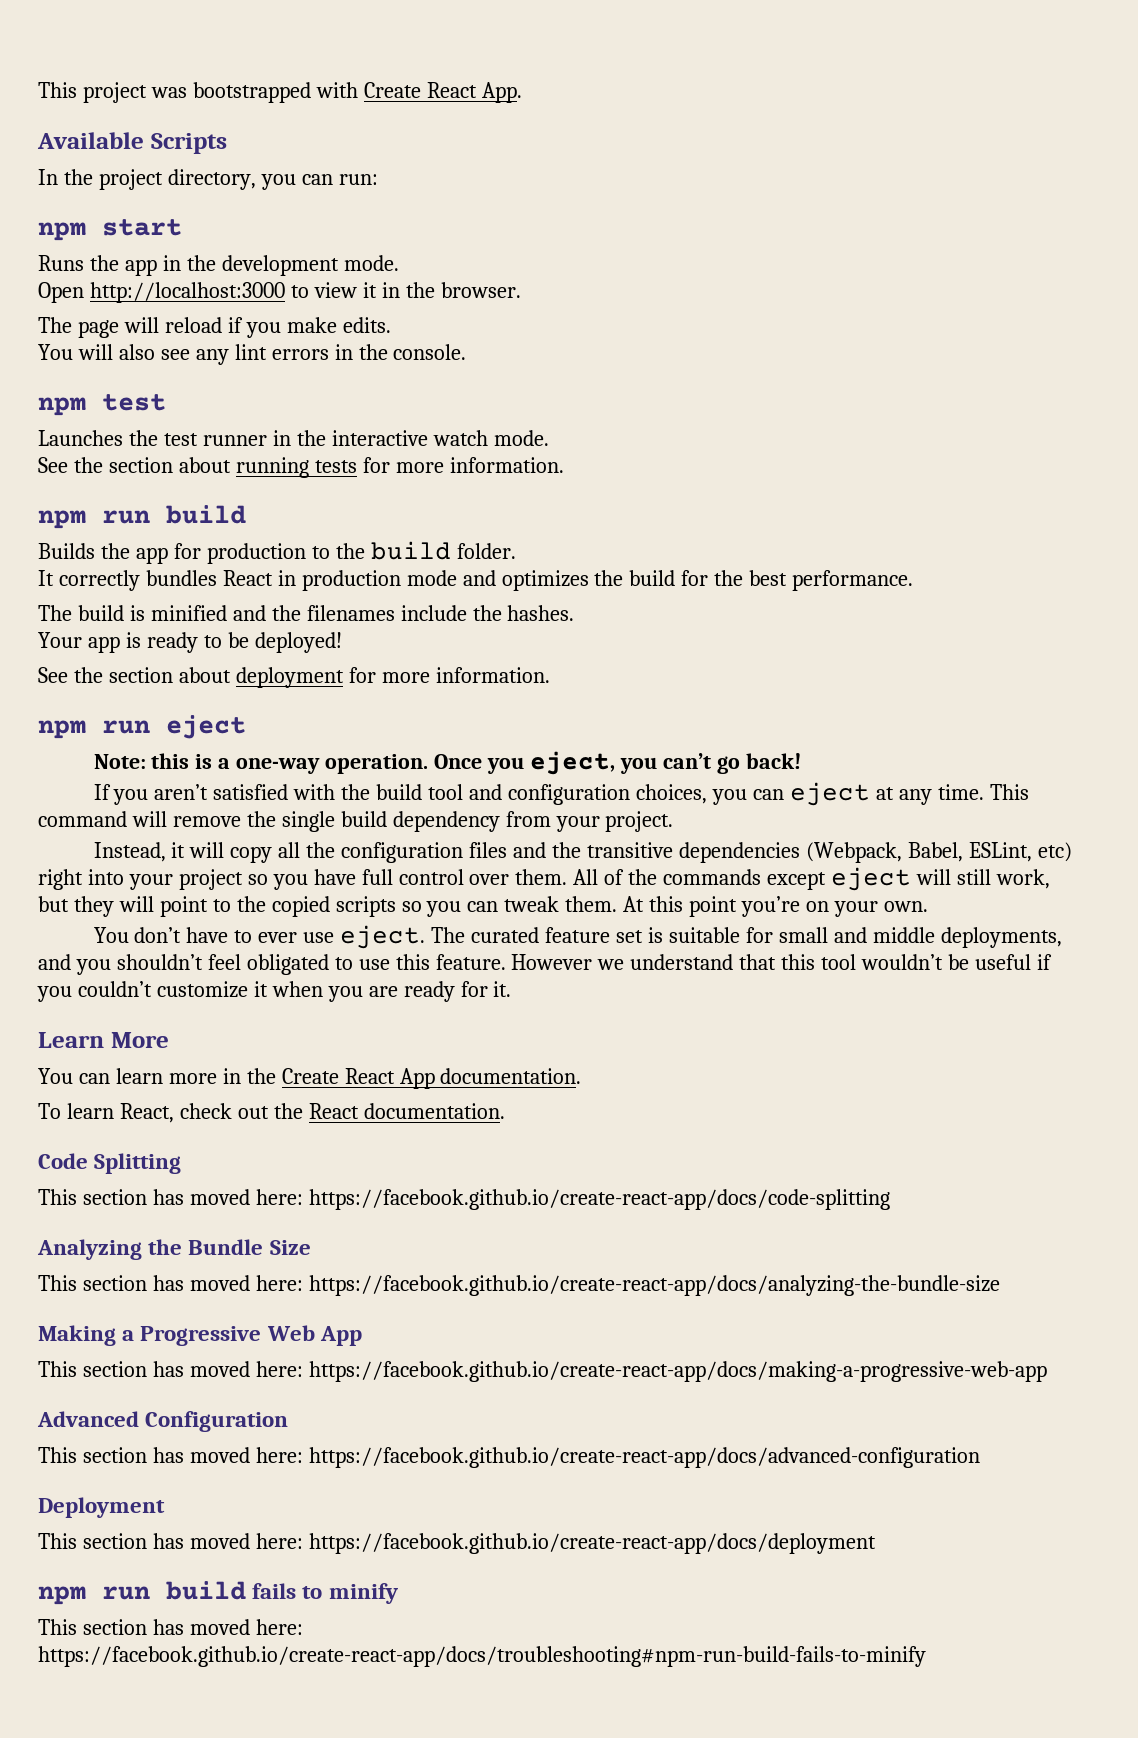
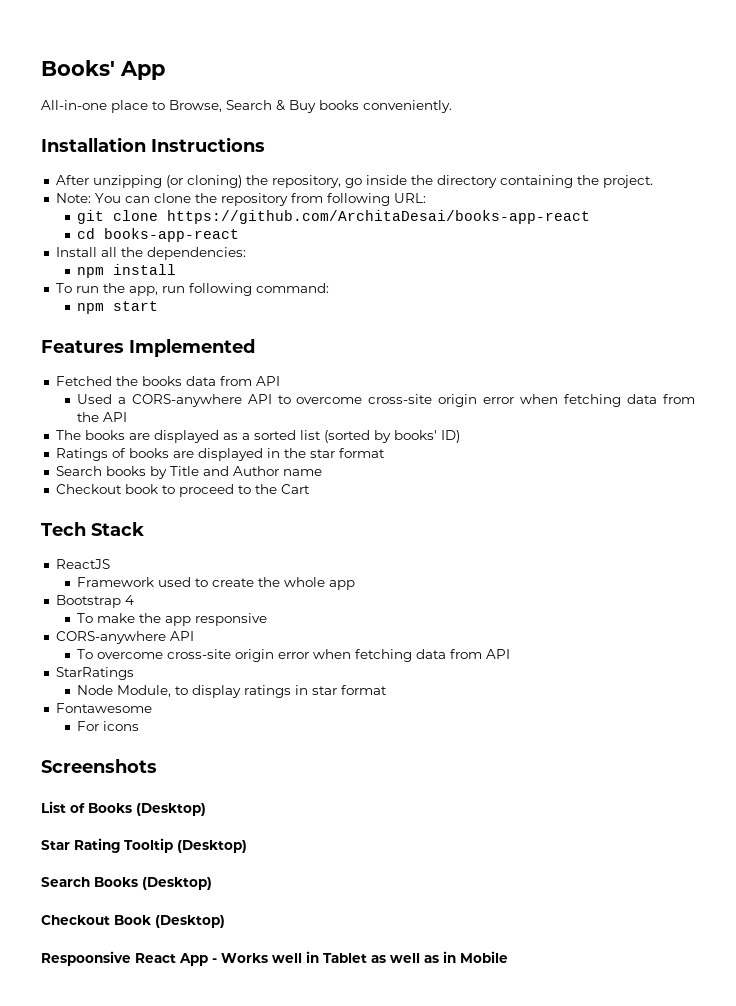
[38,82,522,103] [37,132,227,154] [38,169,378,190] [38,219,182,241] [38,255,399,276] [38,282,521,303] [38,317,391,338] [38,344,467,365] [38,394,166,416] [38,430,549,446] [38,457,564,478] [38,505,246,529] [38,541,516,564] [38,570,914,591] [38,605,575,621] [38,632,342,653] [38,667,550,688] [38,715,246,739] [93,751,801,775] [93,782,1029,806] [38,811,674,832] [93,842,1072,863] [38,867,1050,891] [38,896,928,917] [93,925,1062,949] [38,954,1052,975] [37,981,512,1002] [38,1032,169,1048] [38,1068,582,1089] [38,1103,505,1123] [38,1153,182,1174] [38,1189,890,1210] [37,1239,311,1260] [38,1275,1000,1296] [38,1325,362,1346] [38,1361,1047,1382] [37,1411,289,1432] [38,1447,980,1468] [38,1497,165,1518] [38,1533,876,1554] [38,1581,398,1605] [38,1619,303,1635] [38,1646,926,1667] This project was bootstrapped with Create React App. // Available Scripts // In the project directory, you can run: // npm start // Runs the app in the development mode. // Open http://localhost:3000 to view it in the browser. // The page will reload if you make edits. // You will also see any lint errors in the console. // npm test // Launches the test runner in the interactive watch mode. // See the section about running tests for more information. // npm run build // Builds the app for production to the build folder. // It correctly bundles React in production mode and optimizes the build for the best performance. // The build is minified and the filenames include the hashes. // Your app is ready to be deployed! // See the section about deployment for more information. // npm run eject // Note: this is a one-way operation. Once you eject, you can’t go back! // If you aren’t satisfied with the build tool and configuration choices, you can eject at any time. This command will remove the single build dependency from your project. // Instead, it will copy all the configuration files and the transitive dependencies (Webpack, Babel, ESLint, etc) right into your project so you have full control over them. All of the commands except eject will still work, but they will point to the copied scripts so you can tweak them. At this point you’re on your own. // You don’t have to ever use eject. The curated feature set is suitable for small and middle deployments, and you shouldn’t feel obligated to use this feature. However we understand that this tool wouldn’t be useful if you couldn’t customize it when you are ready for it. // Learn More // You can learn more in the Create React App documentation. // To learn React, check out the React documentation. // Code Splitting // This section has moved here: https://facebook.github.io/create-react-app/docs/code-splitting // Analyzing the Bundle Size // This section has moved here: https://facebook.github.io/create-react-app/docs/analyzing-the-bundle-size // Making a Progressive Web App // This section has moved here: https://facebook.github.io/create-react-app/docs/making-a-progressive-web-app // Advanced Configuration // This section has moved here: https://facebook.github.io/create-react-app/docs/advanced-configuration // Deployment // This section has moved here: https://facebook.github.io/create-react-app/docs/deployment // npm run build fails to minify // This section has moved here: https://facebook.github.io/create-react-app/docs/troubleshooting#npm-run-build-fails-to-minify -> [41,60,165,80] [41,100,452,113] [41,137,265,152] [55,175,653,188] [55,193,426,206] [76,210,590,224] [76,228,239,242] [55,247,246,260] [76,264,176,278] [55,283,329,296] [76,301,158,314] [41,339,255,357] [55,376,280,386] [76,394,696,407] [76,412,127,422] [55,430,460,443] [55,448,385,461] [55,466,322,479] [55,484,310,497] [41,522,144,536] [55,559,110,569] [76,577,355,590] [55,595,134,608] [76,613,267,626] [55,631,194,644] [76,649,510,662] [55,667,134,680] [76,685,387,698] [55,703,152,713] [76,721,139,731] [41,759,157,773] [41,801,206,816] [41,838,247,853] [41,877,212,890] [41,915,225,928] [41,951,508,966] Books' App // All-in-one place to Browse, Search & Buy books conveniently. // Installation Instructions // After unzipping (or cloning) the repository, go inside the directory containing the project. // Note: You can clone the repository from following URL: // git clone https://github.com/ArchitaDesai/books-app-react // cd books-app-react // Install all the dependencies: // npm install // To run the app, run following command: // npm start // Features Implemented // Fetched the books data from API // Used a CORS-anywhere API to overcome cross-site origin error when fetching data from the API // The books are displayed as a sorted list (sorted by books' ID) // Ratings of books are displayed in the star format // Search books by Title and Author name // Checkout book to proceed to the Cart // Tech Stack // ReactJS // Framework used to create the whole app // Bootstrap 4 // To make the app responsive // CORS-anywhere API // To overcome cross-site origin error when fetching data from API // StarRatings // Node Module, to display ratings in star format // Fontawesome // For icons // Screenshots // List of Books (Desktop) // Star Rating Tooltip (Desktop) // Search Books (Desktop) // Checkout Book (Desktop) // Respoonsive React App - Works well in Tablet as well as in Mobile

